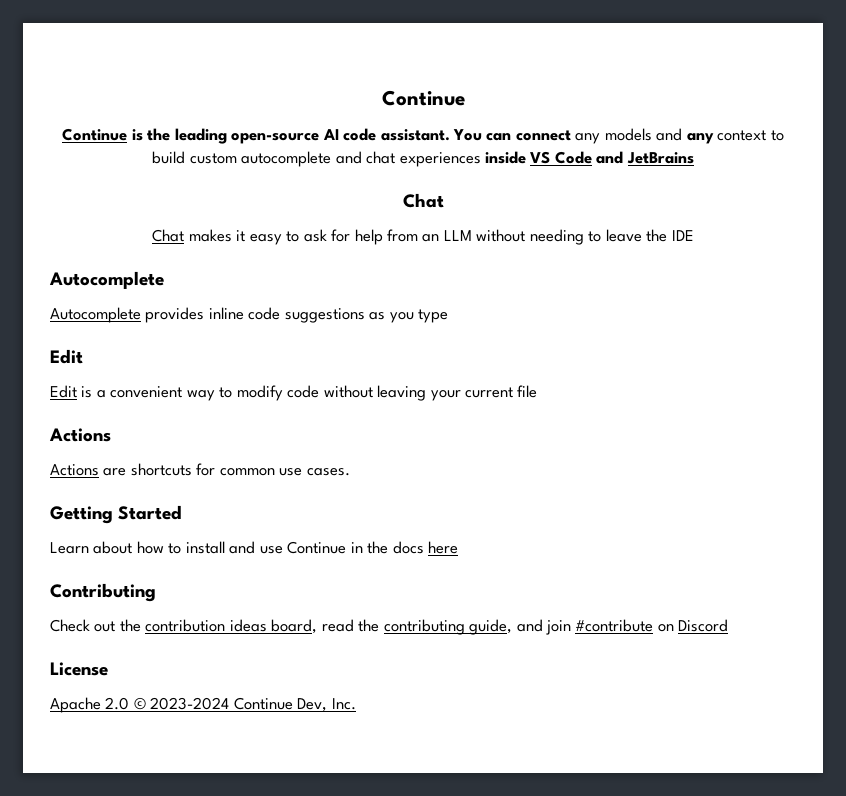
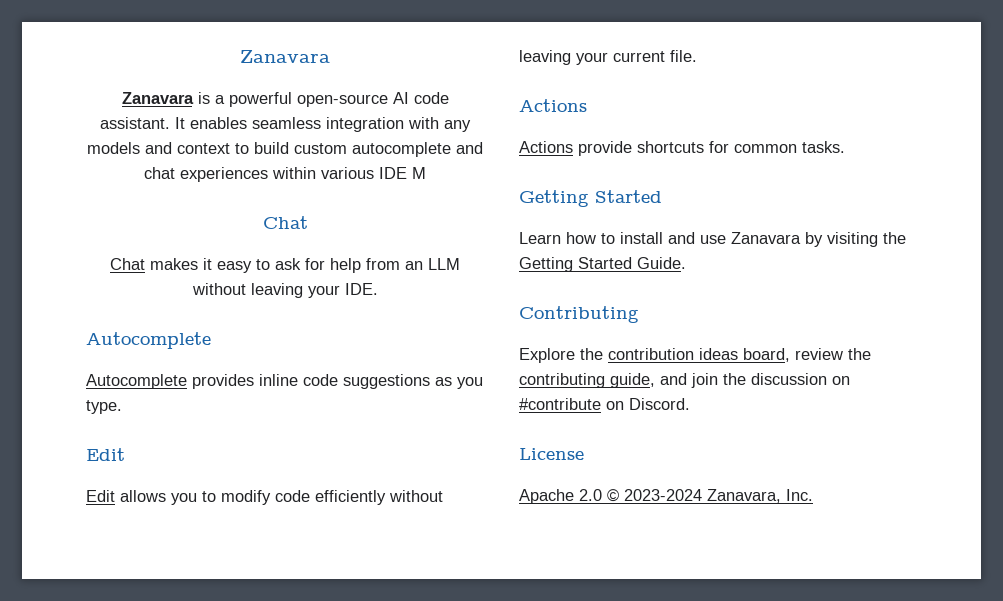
[381,90,465,106] [62,128,571,144] Continue // Continue is the leading open-source AI code assistant. You can connect -> [240,50,330,63] [121,92,449,107] [100,117,439,132] Zanavara // Zanavara is a powerful open-source AI code assistant. It enables seamless integration with
[686,133,714,144] any -> (172, 148) none
[484,151,694,164] inside VS Code and JetBrains -> [272,167,426,179] within various IDE M
[529,229,694,245] needing to leave the IDE -> [250,283,378,298] leaving your IDE.
[418,309,449,323] type -> [86,400,122,414] type.
[81,386,215,401] is a convenient way -> [120,490,197,505] allows you
(320, 391) none -> [315,490,386,505] efficiently
[517,385,538,398] file -> [670,50,697,62] file.
[103,468,127,476] are -> [578,141,632,156] provide
[279,468,350,476] use cases. -> [802,141,845,153] tasks.
[93,541,133,554] about -> (561, 238) none
[287,541,459,554] Continue in the docs here -> [731,232,906,247] [519,257,686,272] Zanavara by visiting the Getting Started Guide.
[50,619,116,632] Check out -> [519,348,575,363] Explore
[321,619,354,632] read -> [795,348,843,360] review
(572, 627) none -> [723,373,850,385] the discussion on
[678,619,729,632] Discord -> [629,398,690,410] Discord.
[233,697,328,712] Continue Dev, -> [707,489,781,503] Zanavara,

